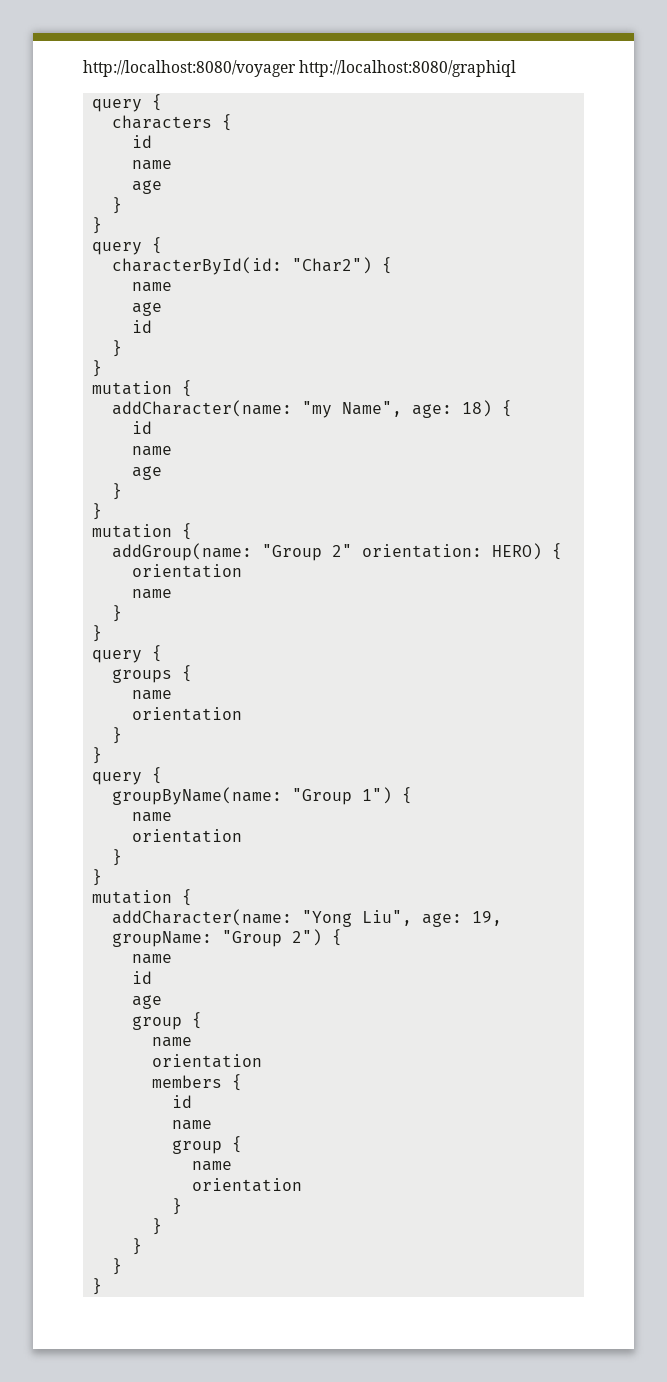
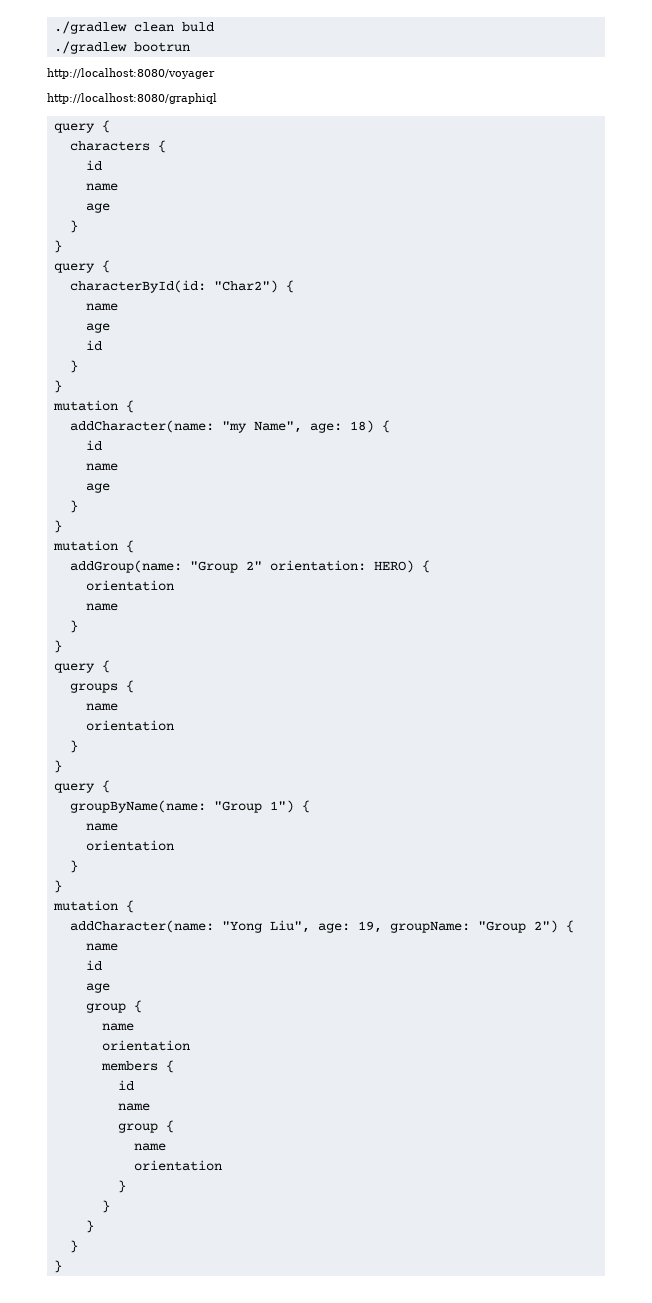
(83, 68) none -> [53,21,214,34] [53,41,190,54] ./gradlew clean buld // ./gradlew bootrun //
(296, 68) none -> (215, 73) //

